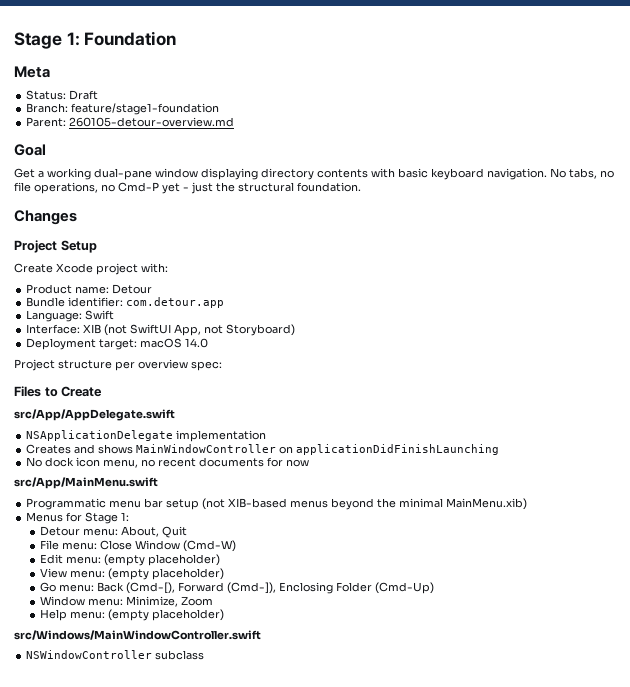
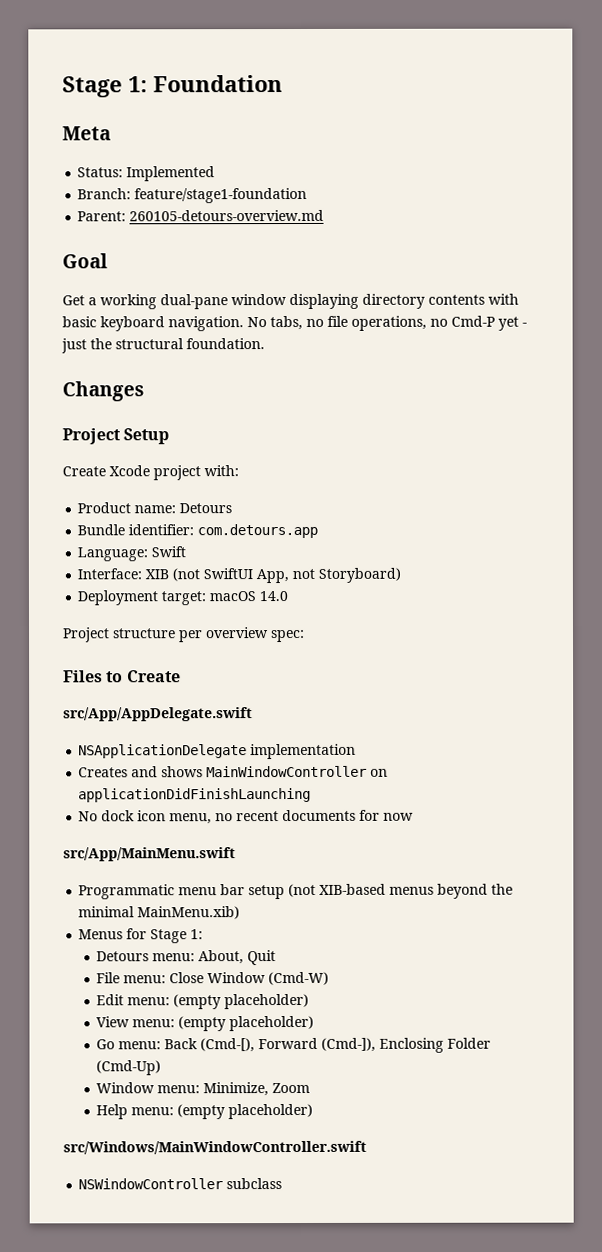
[69,90,99,100] Draft -> [126,166,216,182] Implemented
[69,117,235,127] 260105-detour-overview.md -> [129,209,325,222] 260105-detours-overview.md
[112,284,153,294] Detour -> [179,503,233,514] Detours
[126,297,225,308] com.detour.app -> [197,523,319,539] com.detours.app
[40,526,81,536] Detour -> [96,951,150,962] Detours

